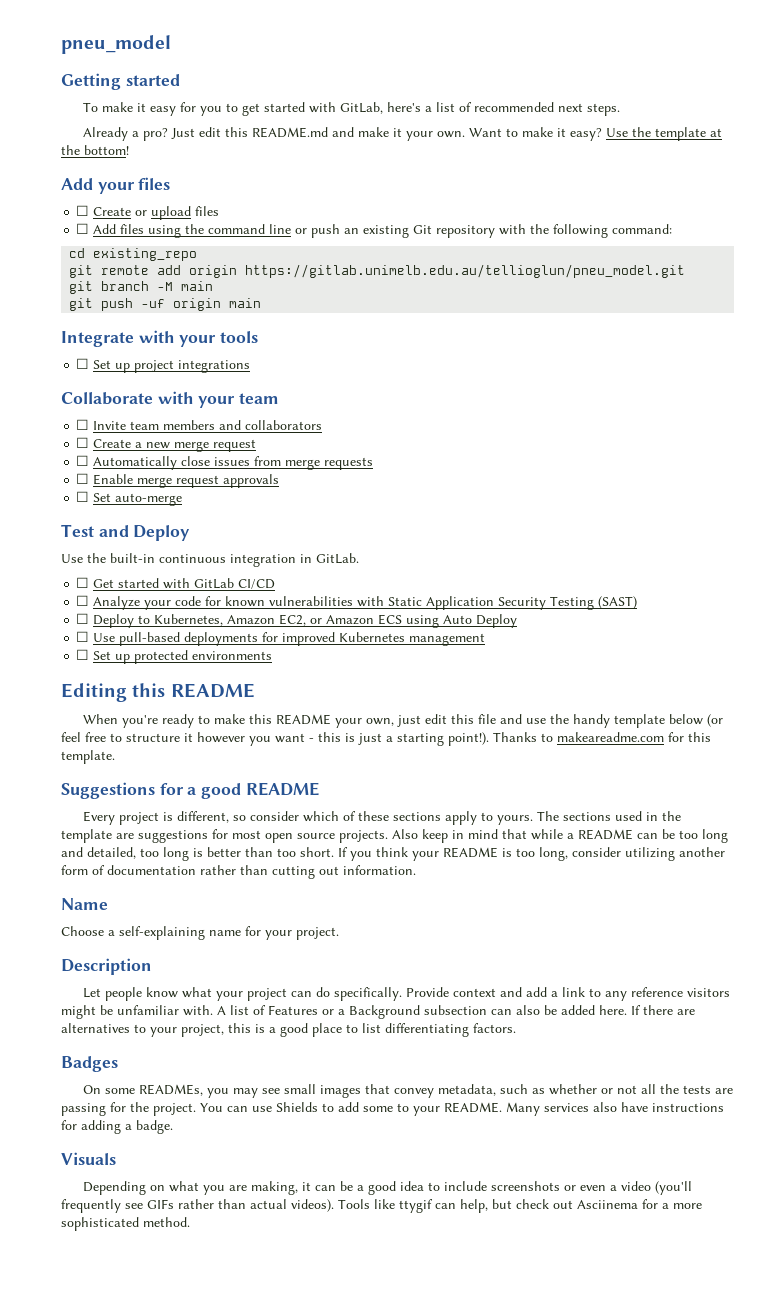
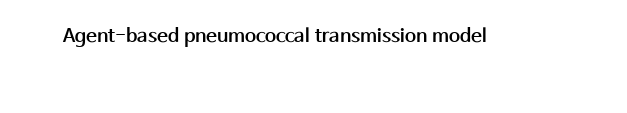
[61,35,171,54] [61,73,180,90] [83,102,621,116] [83,127,723,141] [61,145,129,155] [61,177,171,194] [76,205,220,220] [76,223,673,238] [69,248,198,261] [69,264,686,278] [69,281,214,294] [69,298,262,311] [61,330,259,347] [76,358,251,373] [61,391,280,408] [76,419,323,430] [76,437,257,452] [76,455,374,470] [76,473,280,488] [76,491,183,506] [61,524,191,541] [61,553,359,567] [76,577,276,589] [76,595,638,610] [76,613,518,628] [76,631,486,646] [76,649,273,664] [61,683,255,702] [83,714,724,728] [61,732,711,746] [61,750,115,764] [61,782,319,799] [83,811,682,825] [61,829,728,843] [61,847,725,861] [61,865,416,879] [61,898,108,910] [61,926,339,940] [61,958,152,975] [83,987,731,1001] [61,1005,695,1019] [61,1023,516,1037] [61,1056,118,1072] [83,1084,734,1098] [61,1102,724,1116] [61,1120,173,1134] [61,1152,116,1165] [83,1181,693,1195] [61,1199,702,1213] [61,1217,190,1231] pneu_model // Getting started // To make it easy for you to get started with GitLab, here's a list of recommended next steps. // Already a pro? Just edit this README.md and make it your own. Want to make it easy? Use the template at the bottom! // Add your files // ☐ Create or upload files // ☐ Add files using the command line or push an existing Git repository with the following command: // cd existing_repo // git remote add origin https://gitlab.unimelb.edu.au/tellioglun/pneu_model.git // git branch -M main // git push -uf origin main // Integrate with your tools // ☐ Set up project integrations // Collaborate with your team // ☐ Invite team members and collaborators // ☐ Create a new merge request // ☐ Automatically close issues from merge requests // ☐ Enable merge request approvals // ☐ Set auto-merge // Test and Deploy // Use the built-in continuous integration in GitLab. // ☐ Get started with GitLab CI/CD // ☐ Analyze your code for known vulnerabilities with Static Application Security Testing (SAST) // ☐ Deploy to Kubernetes, Amazon EC2, or Amazon ECS using Auto Deploy // ☐ Use pull-based deployments for improved Kubernetes management // ☐ Set up protected environments // Editing this README // When you're ready to make this README your own, just edit this file and use the handy template below (or feel free to structure it however you want - this is just a starting point!). Thanks to makeareadme.com for this template. // Suggestions for a good README // Every project is different, so consider which of these sections apply to yours. The sections used in the template are suggestions for most open source projects. Also keep in mind that while a README can be too long and detailed, too long is better than too short. If you think your README is too long, consider utilizing another form of documentation rather than cutting out information. // Name // Choose a self-explaining name for your project. // Description // Let people know what your project can do specifically. Provide context and add a link to any reference visitors might be unfamiliar with. A list of Features or a Background subsection can also be added here. If there are alternatives to your project, this is a good place to list differentiating factors. // Badges // On some READMEs, you may see small images that convey metadata, such as whether or not all the tests are passing for the project. You can use Shields to add some to your README. Many services also have instructions for adding a badge. // Visuals // Depending on what you are making, it can be a good idea to include screenshots or even a video (you'll frequently see GIFs rather than actual videos). Tools like ttygif can help, but check out Asciinema for a more sophisticated method. -> [62,27,487,47] Agent-based pneumococcal transmission model

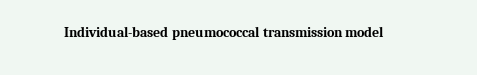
[62,27,179,47] Agent-based -> [64,26,168,37] Individual-based

